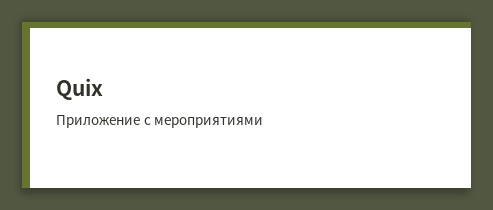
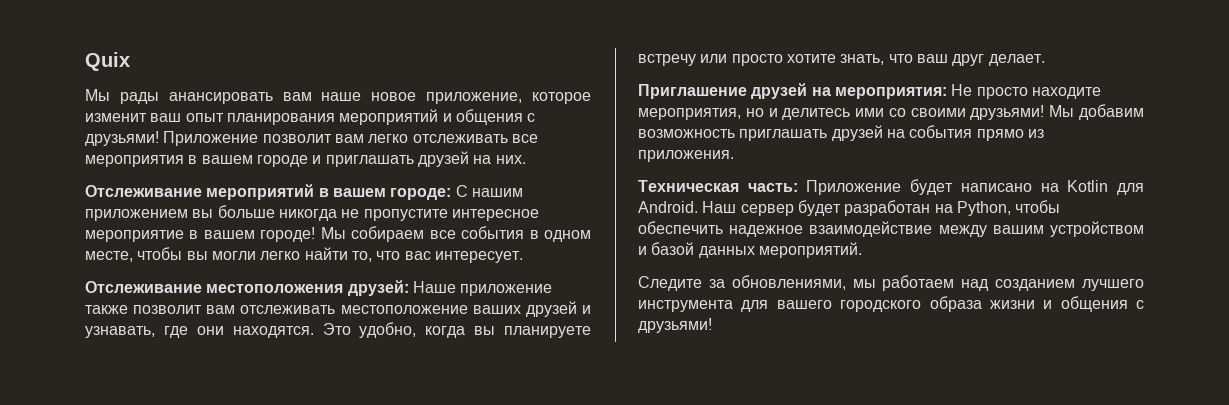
[56,115,264,128] Приложение с мероприятиями -> [85,89,591,104] [85,109,536,125] [85,131,538,146] [85,151,526,167] [85,184,523,200] [85,205,539,221] [85,226,592,242] [85,247,523,263] [85,280,553,296] [85,301,591,317] [85,322,591,338] [638,54,1045,66] [638,83,1101,99] [638,104,1144,120] [638,125,1044,141] [638,150,734,162] [638,179,1144,195] [638,200,1061,216] [638,221,1144,237] [638,242,862,258] [638,275,1144,291] [638,296,1144,312] [638,318,712,333] Мы рады анансировать вам наше новое приложение, которое изменит ваш опыт планирования мероприятий и общения с друзьями! Приложение позволит вам легко отслеживать все мероприятия в вашем городе и приглашать друзей на них. // Отслеживание мероприятий в вашем городе: С нашим приложением вы больше никогда не пропустите интересное мероприятие в вашем городе! Мы собираем все события в одном месте, чтобы вы могли легко найти то, что вас интересует. // Отслеживание местоположения друзей: Наше приложение также позволит вам отслеживать местоположение ваших друзей и узнавать, где они находятся. Это удобно, когда вы планируете встречу или просто хотите знать, что ваш друг делает. // Приглашение друзей на мероприятия: Не просто находите мероприятия, но и делитесь ими со своими друзьями! Мы добавим возможность приглашать друзей на события прямо из приложения. // Техническая часть: Приложение будет написано на Kotlin для Android. Наш сервер будет разработан на Python, чтобы обеспечить надежное взаимодействие между вашим устройством и базой данных мероприятий. // Следите за обновлениями, мы работаем над созданием лучшего инструмента для вашего городского образа жизни и общения с друзьями!

